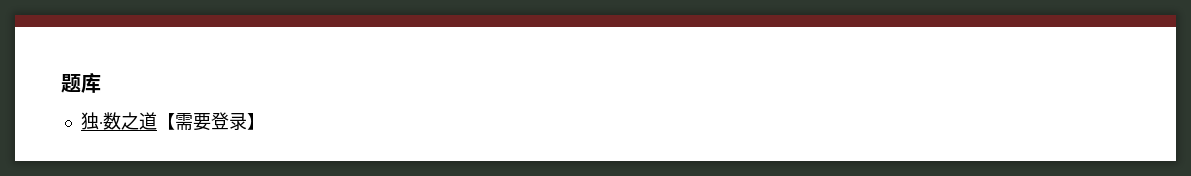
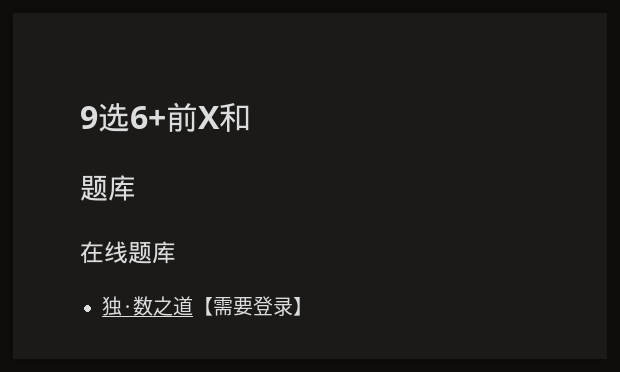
(61, 83) none -> [80,102,251,132] [80,175,136,201] [80,241,128,264] 9选6+前X和 // 题库 // 在线

